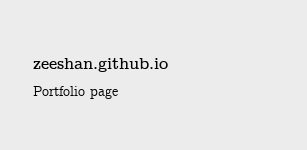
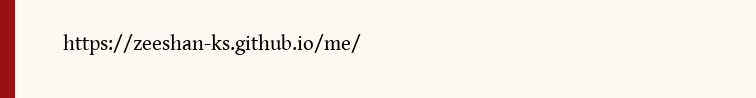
[33,58,168,72] [33,86,118,99] zeeshan.github.io // Portfolio page -> [63,34,361,55] https://zeeshan-ks.github.io/me/

